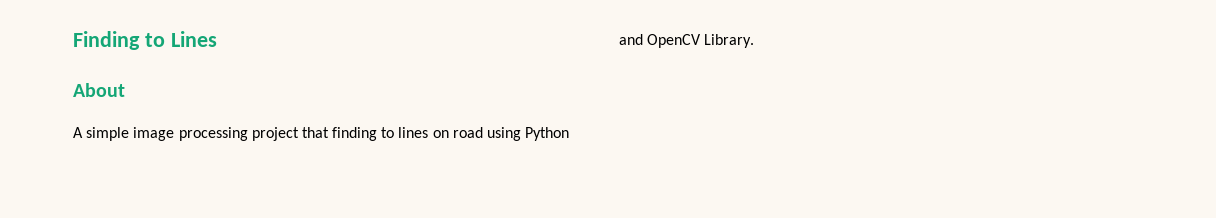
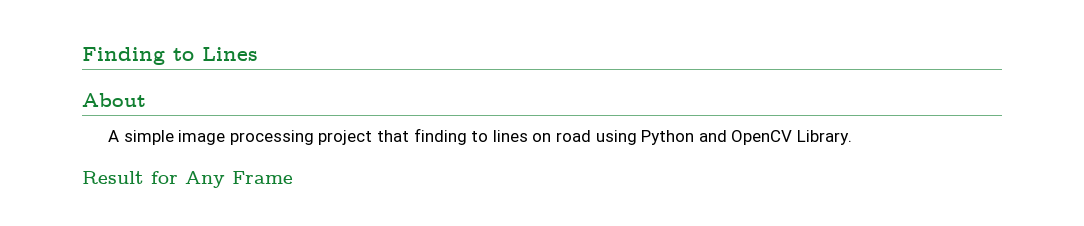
(755, 41) none -> [82,171,293,188] // Result for Any Frame

